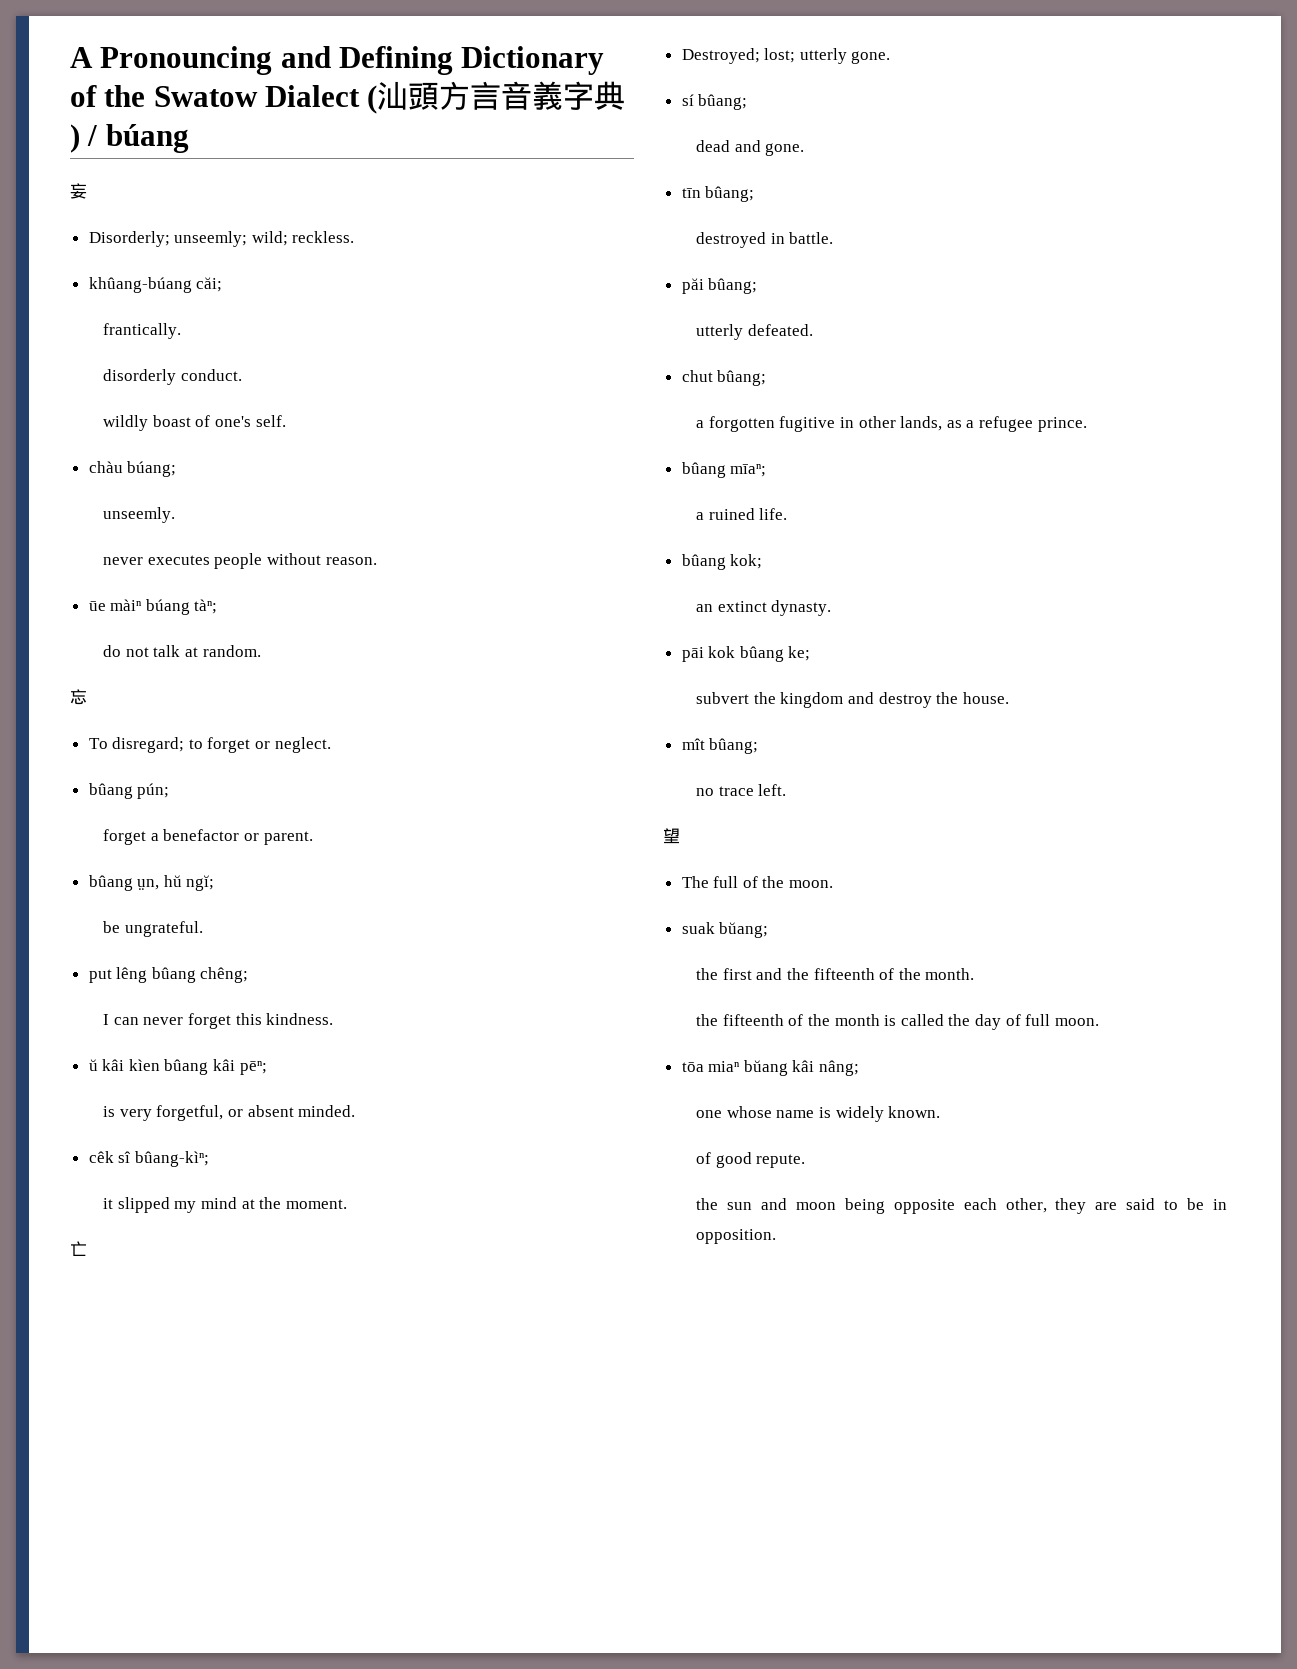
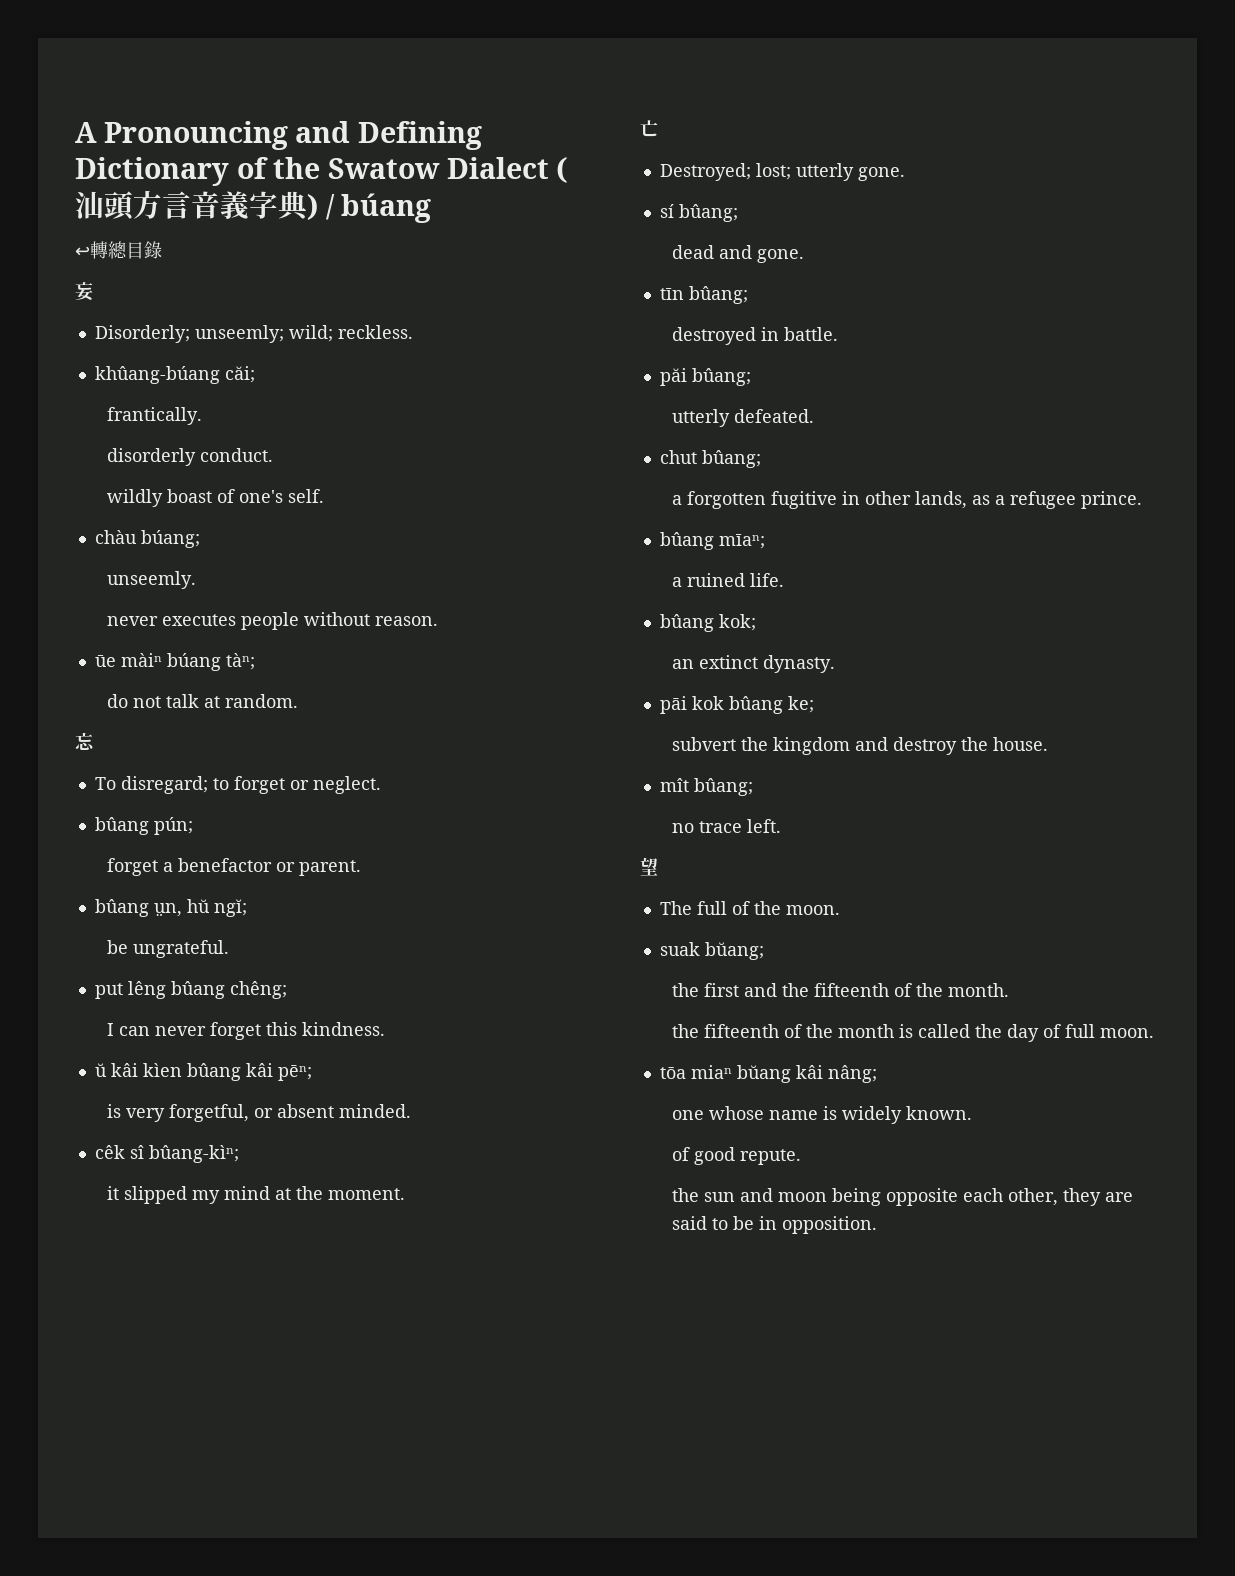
(189, 138) none -> [75,241,162,259] // ↩轉總目錄

